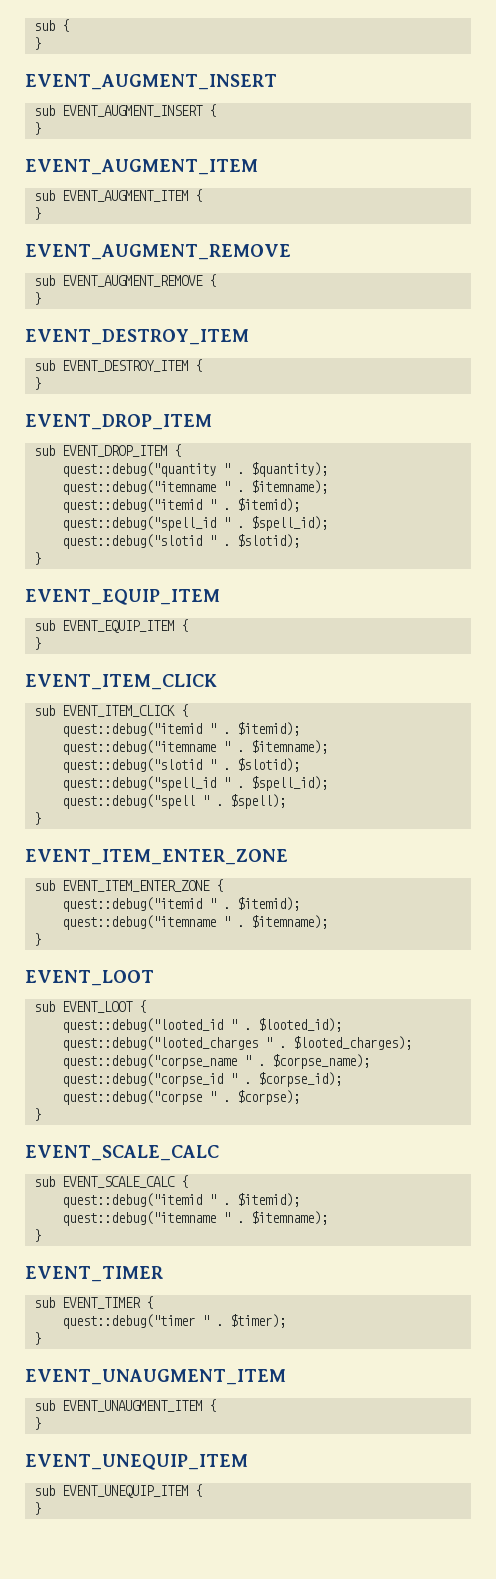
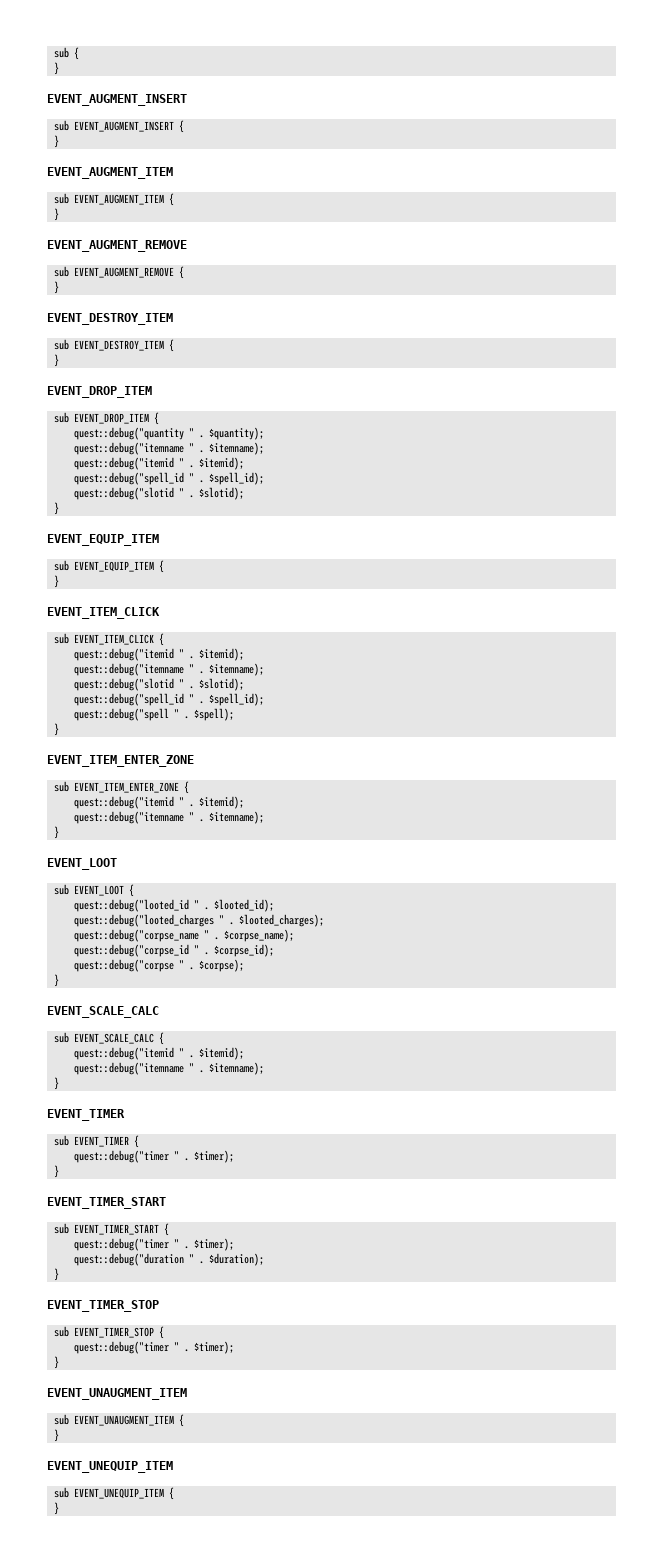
(41, 1338) none -> [47,1197,166,1209] [53,1223,169,1236] [73,1238,234,1251] [73,1253,264,1266] [53,1268,59,1281] [47,1300,159,1312] [53,1326,164,1339] [73,1341,234,1354] [53,1356,59,1369] // EVENT_TIMER_START // sub EVENT_TIMER_START { // quest::debug("timer " . $timer); // quest::debug("duration " . $duration); // } // EVENT_TIMER_STOP // sub EVENT_TIMER_STOP { // quest::debug("timer " . $timer); // }

